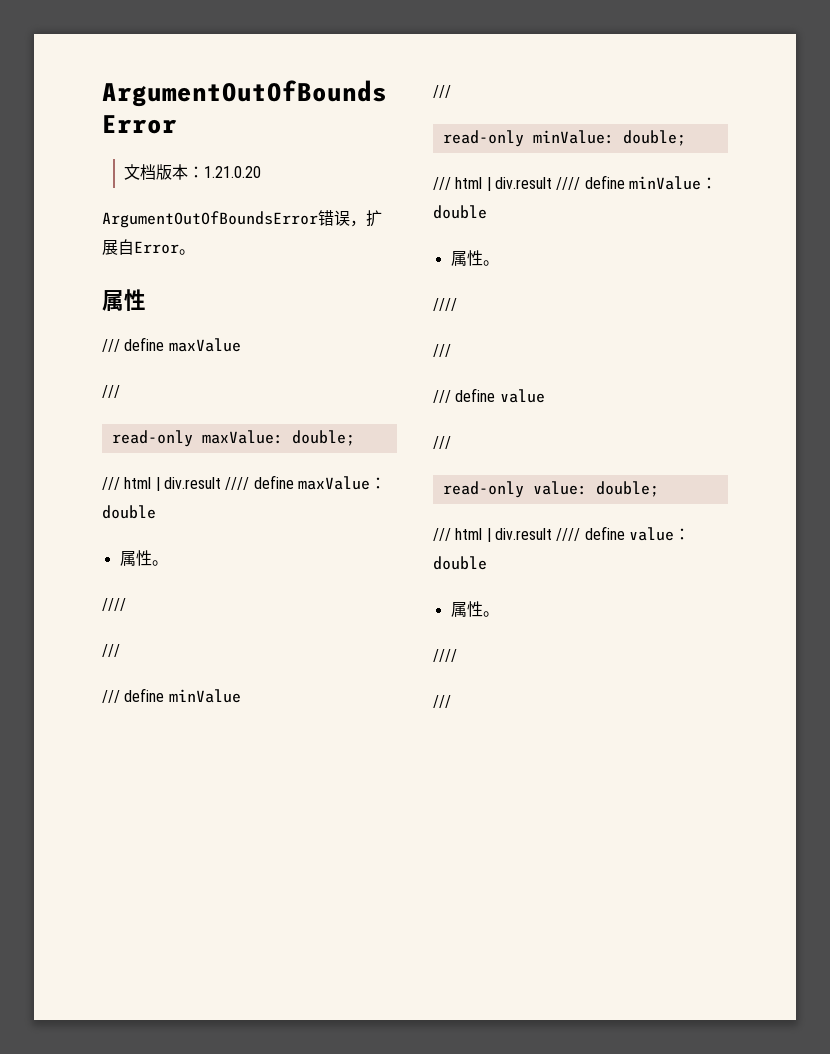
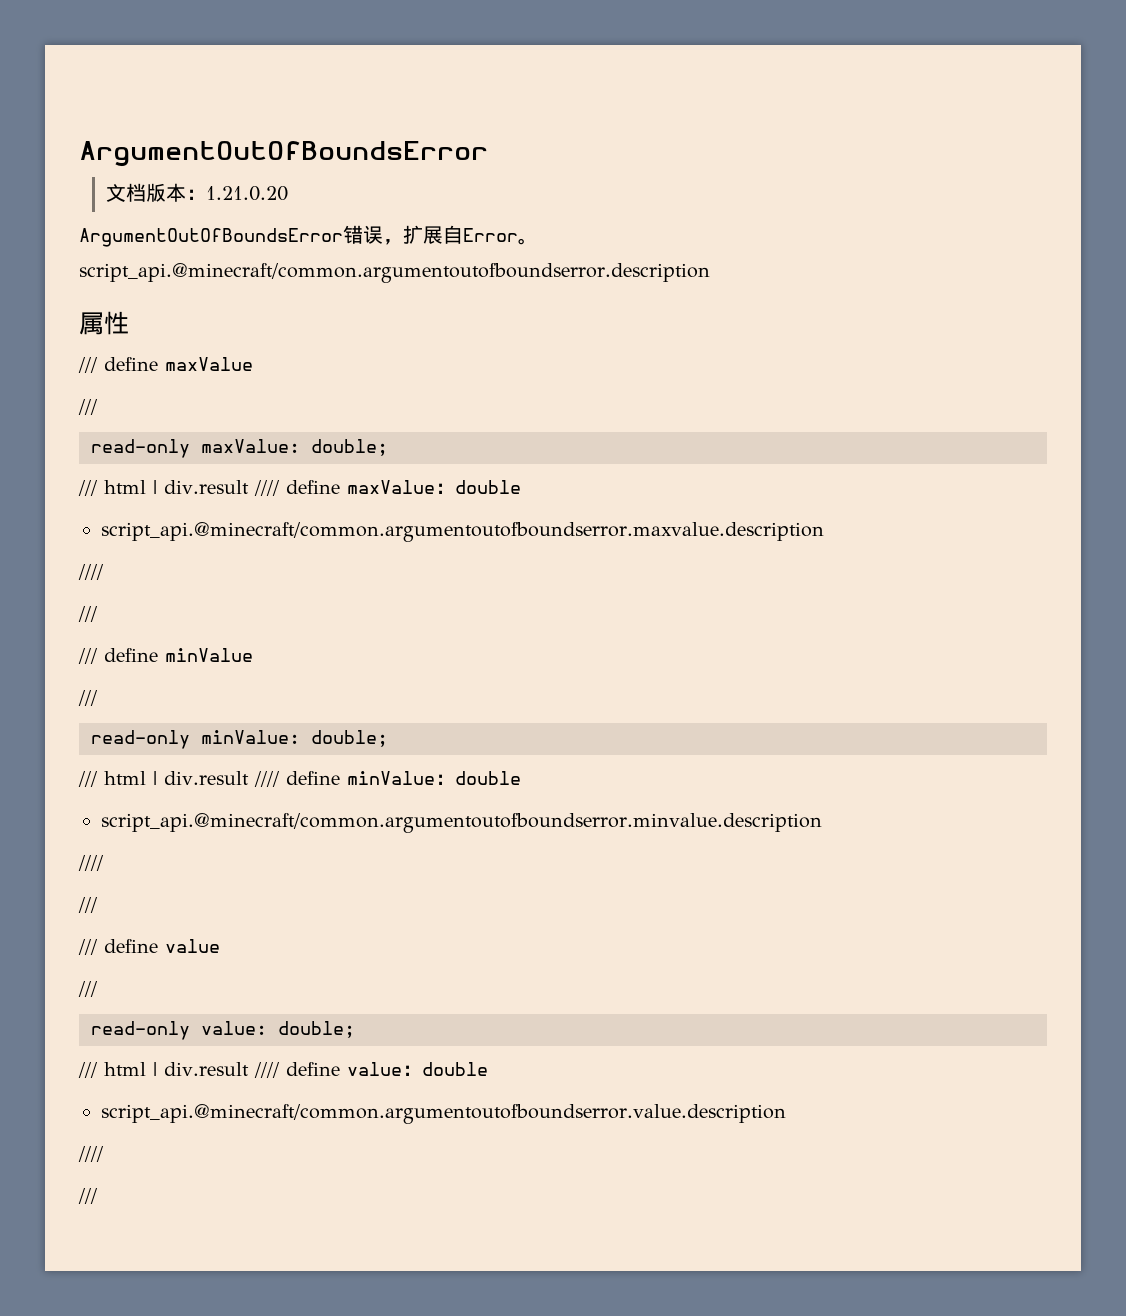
(195, 252) none -> [79,263,710,283] script_api.@minecraft/common.argumentoutofboundserror.description
[119,550,168,566] 属性。 -> [101,522,824,542] script_api.@minecraft/common.argumentoutofboundserror.maxvalue.description
[450,250,499,266] 属性。 -> [101,813,822,833] script_api.@minecraft/common.argumentoutofboundserror.minvalue.description
[450,601,499,617] 属性。 -> [101,1104,786,1124] script_api.@minecraft/common.argumentoutofboundserror.value.description

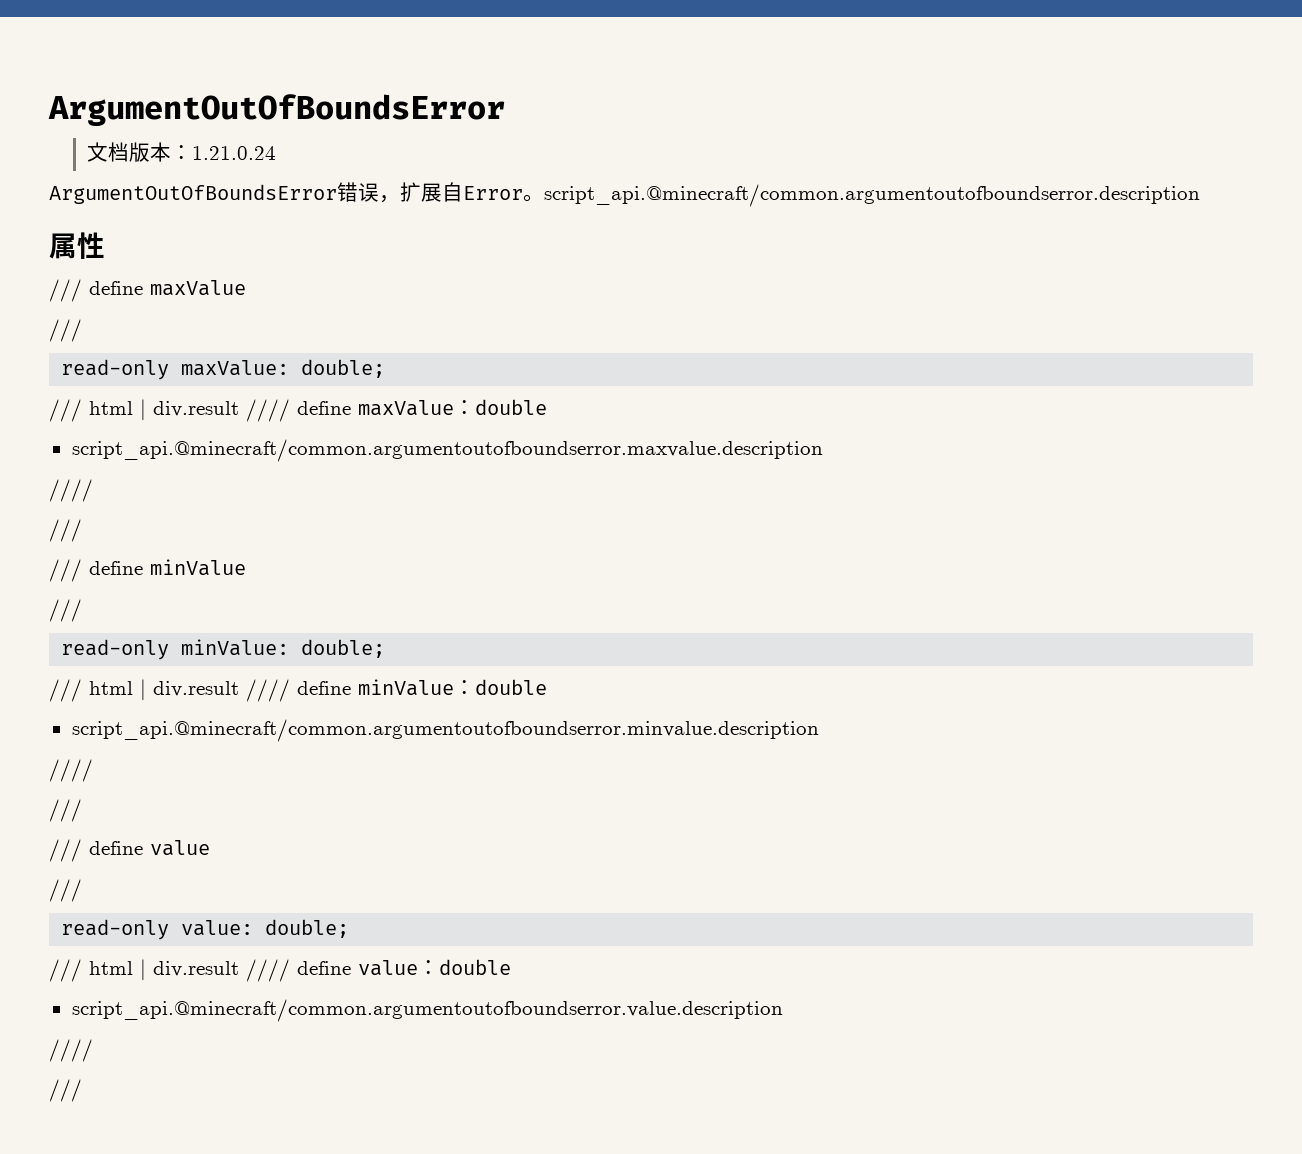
[206,186,289,201] 1.21.0.20 -> [191,146,276,160] 1.21.0.24

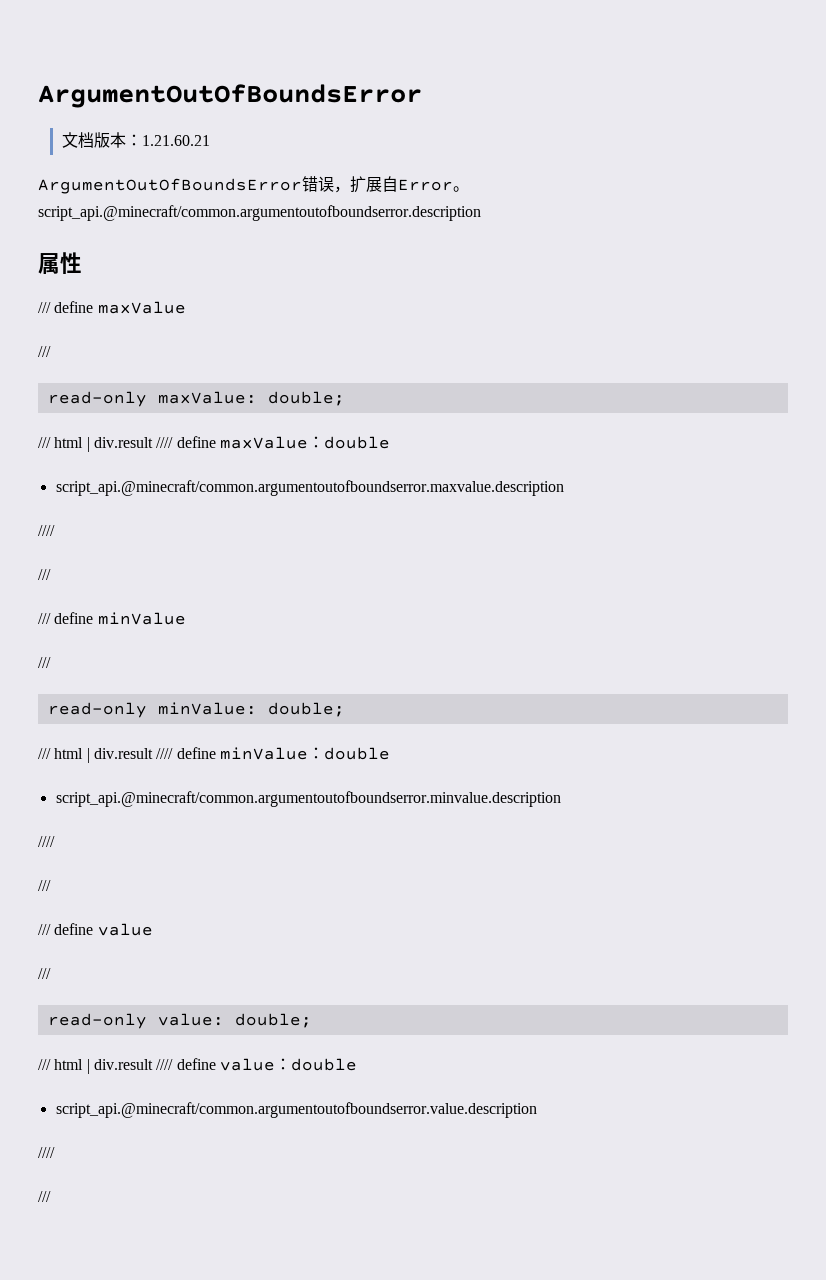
[191,146,276,160] 1.21.0.24 -> [141,135,210,146] 1.21.60.21

